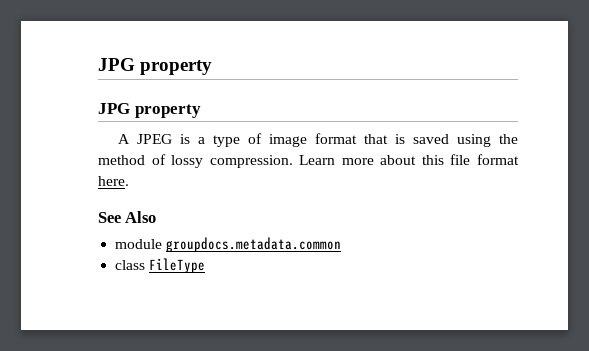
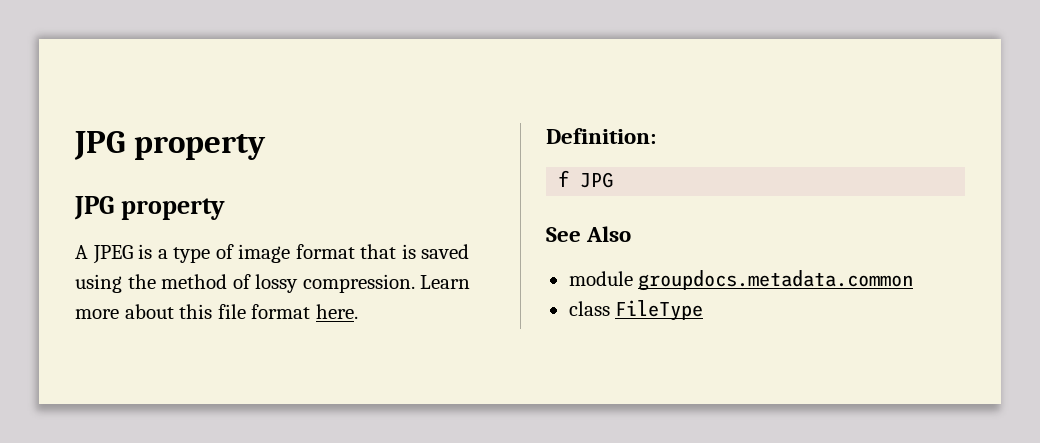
(129, 181) none -> [546,128,656,144] [558,170,614,188] // Definition: // f JPG

